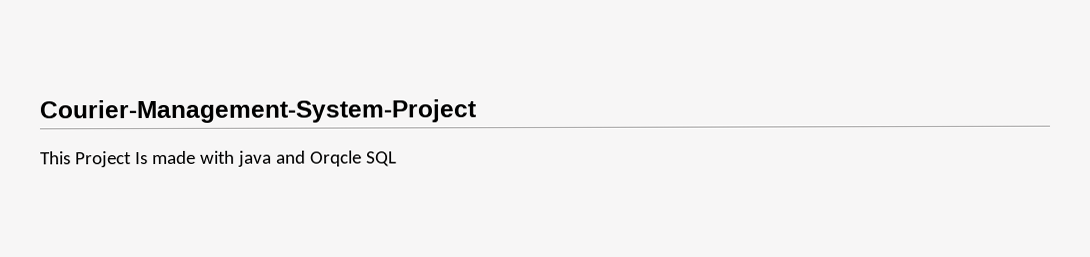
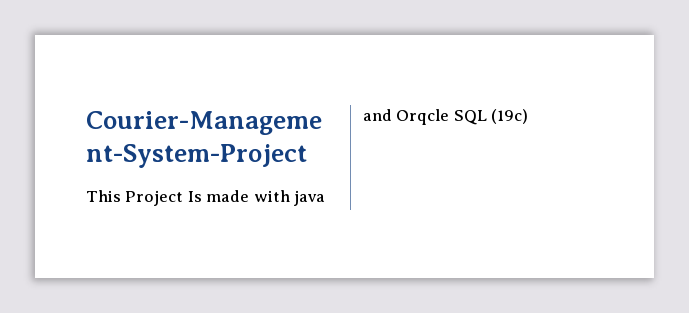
(397, 159) none -> [491,109,529,124] (19c)

